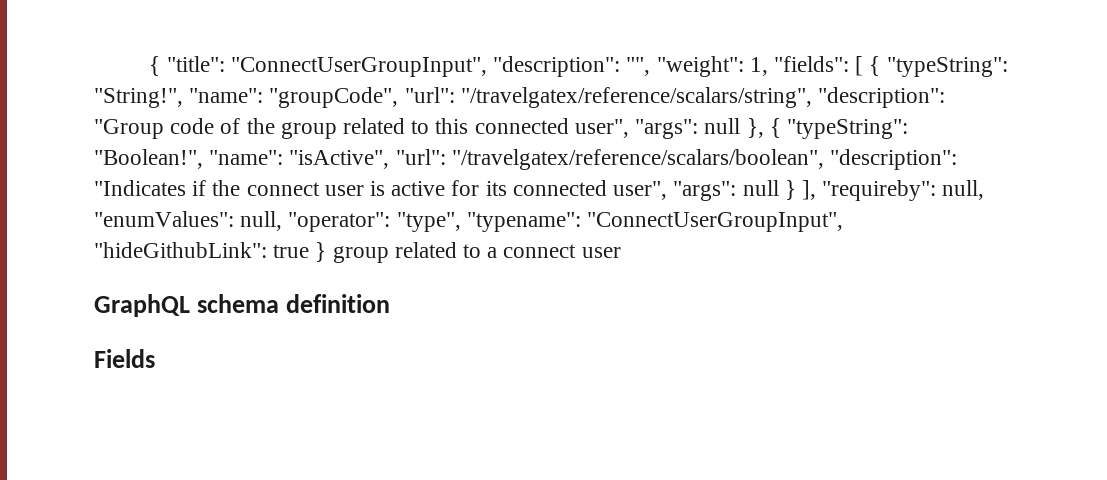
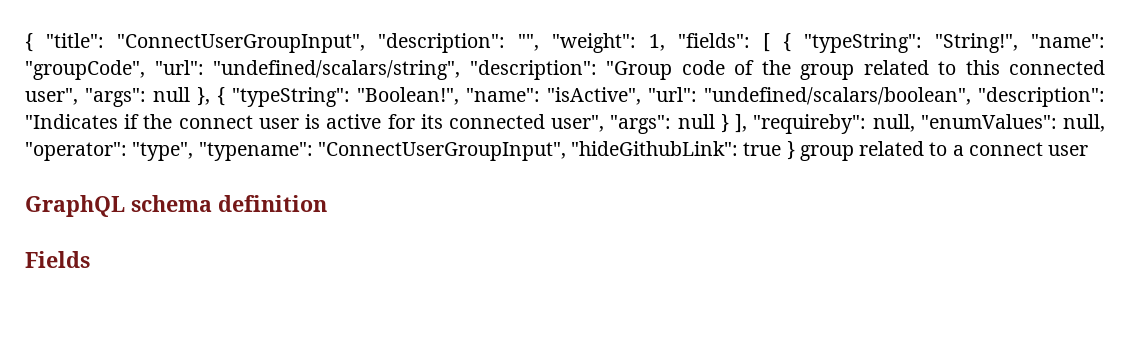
[460,87,812,108] "/travelgatex/reference/scalars/string", -> [213,60,460,80] "undefined/scalars/string",
[451,149,824,170] "/travelgatex/reference/scalars/boolean", -> [704,87,971,105] "undefined/scalars/boolean",

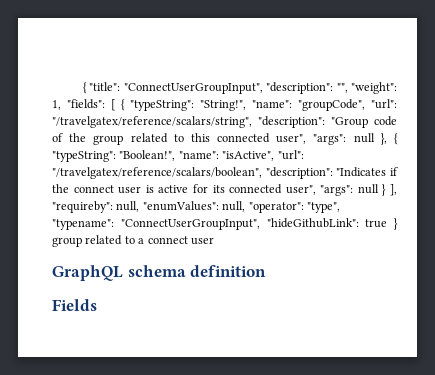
[213,60,460,80] "undefined/scalars/string", -> [52,116,252,128] "/travelgatex/reference/scalars/string",
[704,87,971,105] "undefined/scalars/boolean", -> [52,167,262,179] "/travelgatex/reference/scalars/boolean",

